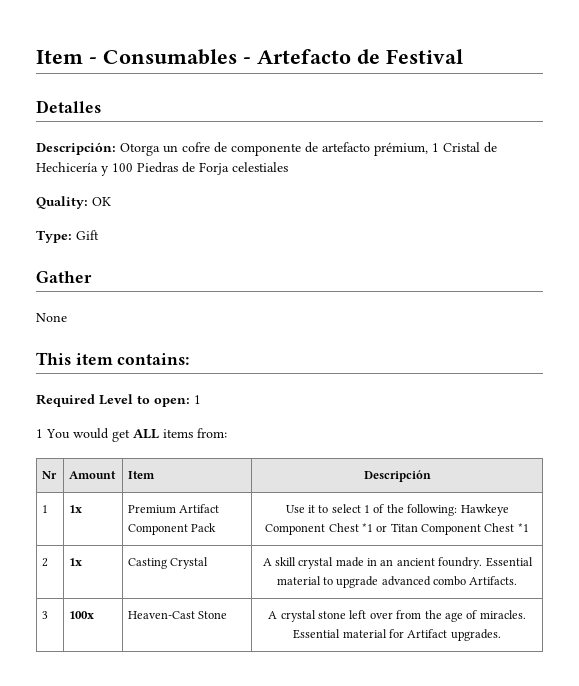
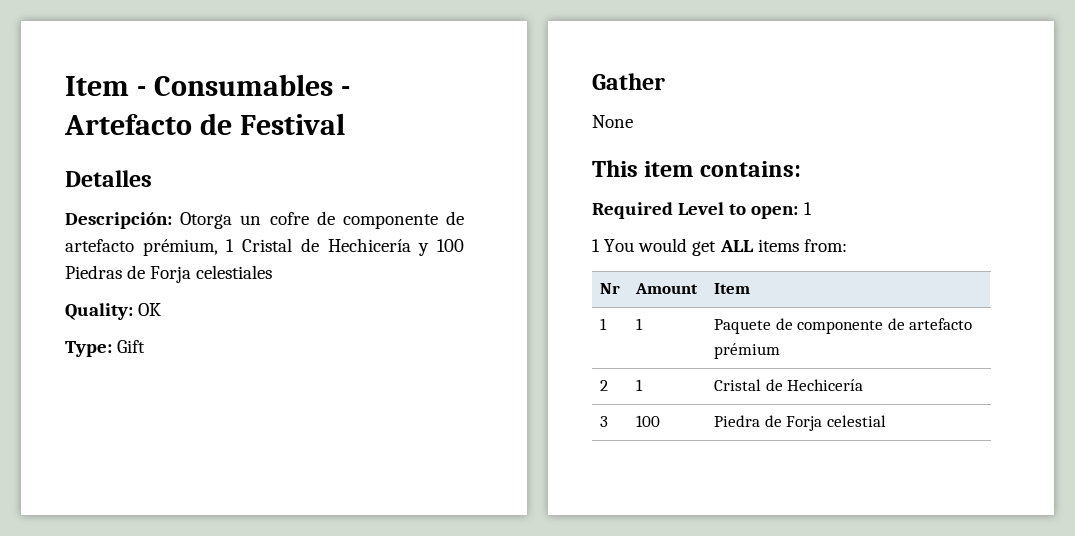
[363,470,431,482] [42,505,49,513] [69,505,83,513] [128,504,220,514] [128,523,217,535] [285,504,509,516] [265,523,529,535] [42,558,49,567] [69,558,83,566] [128,557,209,569] [262,557,533,569] [276,576,518,588] [42,611,49,619] [69,611,95,619] [128,611,228,619] [268,610,526,622] [293,629,501,641] | Descripción // 1 | 1x | Premium Artifact Component Pack | Use it to select 1 of the following: Hawkeye Component Chest *1 or Titan Component Chest *1 // 2 | 1x | Casting Crystal | A skill crystal made in an ancient foundry. Essential material to upgrade advanced combo Artifacts. // 3 | 100x | Heaven-Cast Stone | A crystal stone left over from the age of miracles. Essential material for Artifact upgrades. -> [599,318,607,330] [635,318,643,330] [713,318,973,334] [713,343,780,359] [599,380,608,391] [635,379,643,391] [713,379,864,391] [599,416,608,427] [635,415,660,427] [713,415,886,431] // 1 | 1 | Paquete de componente de artefacto prémium // 2 | 1 | Cristal de Hechicería // 3 | 100 | Piedra de Forja celestial

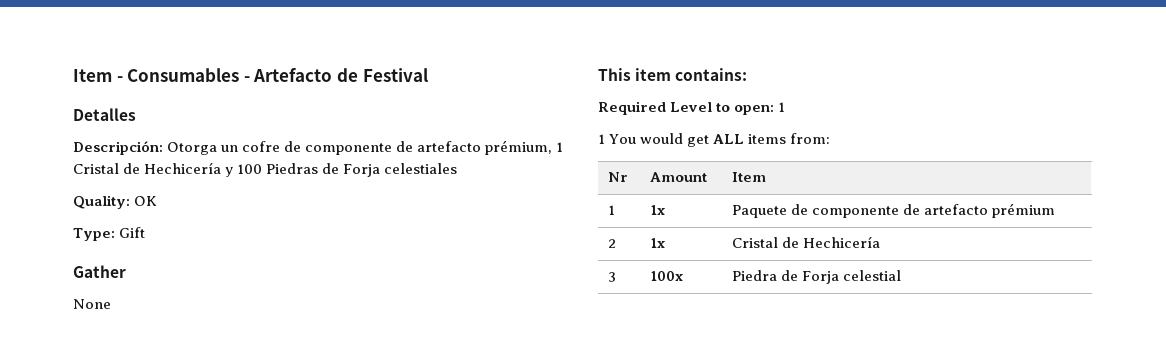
[635,318,643,330] 1 -> [649,205,666,215] 1x
[635,379,643,391] 1 -> [649,238,666,248] 1x
[635,415,660,427] 100 -> [649,271,684,281] 100x

